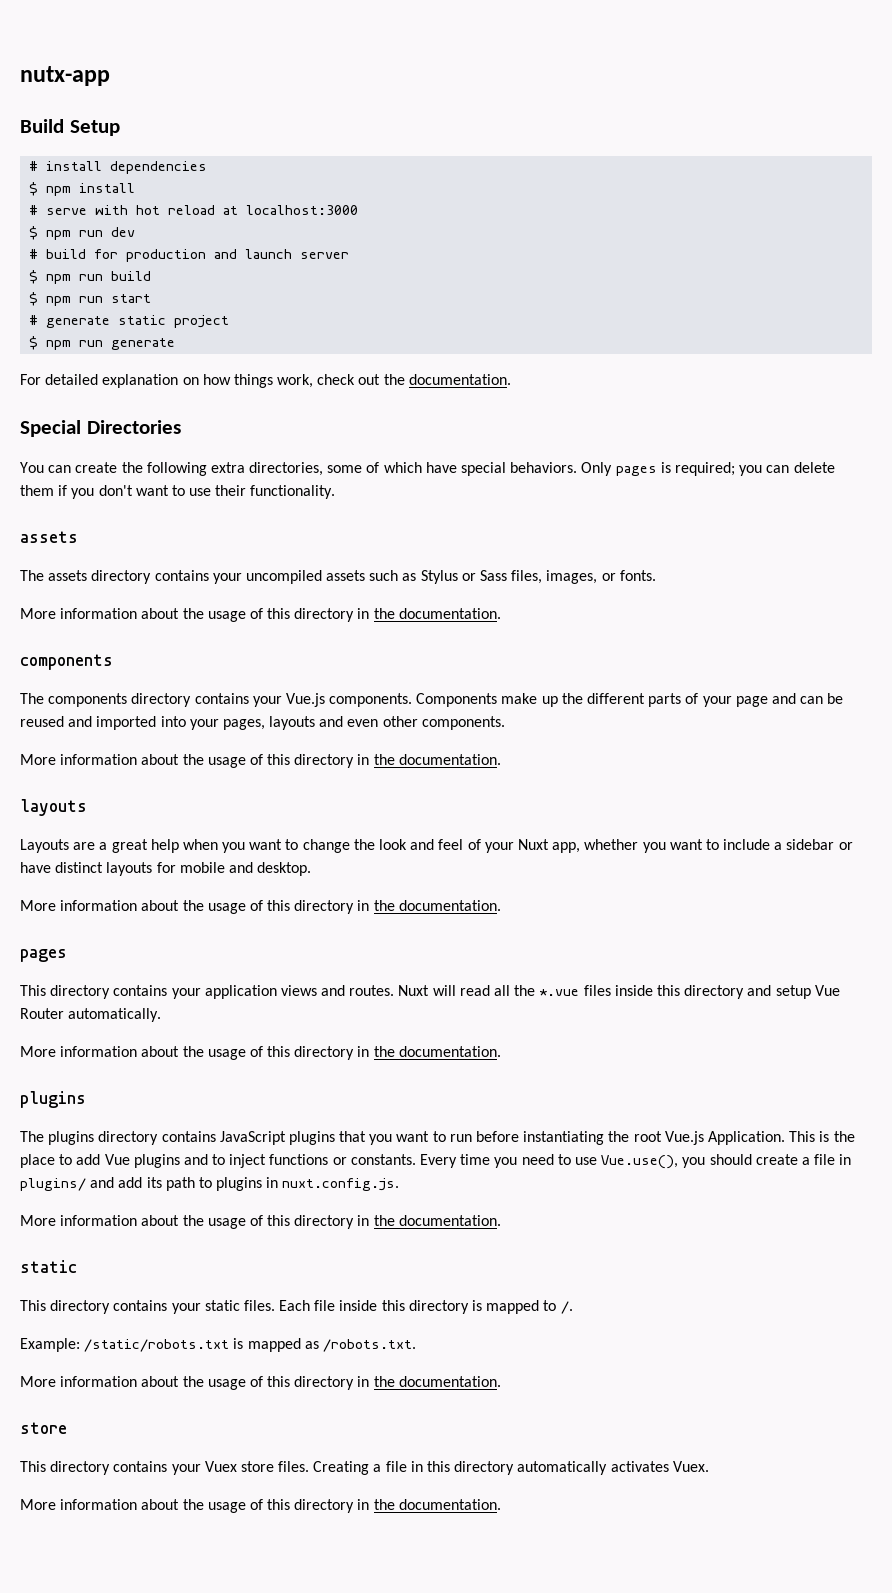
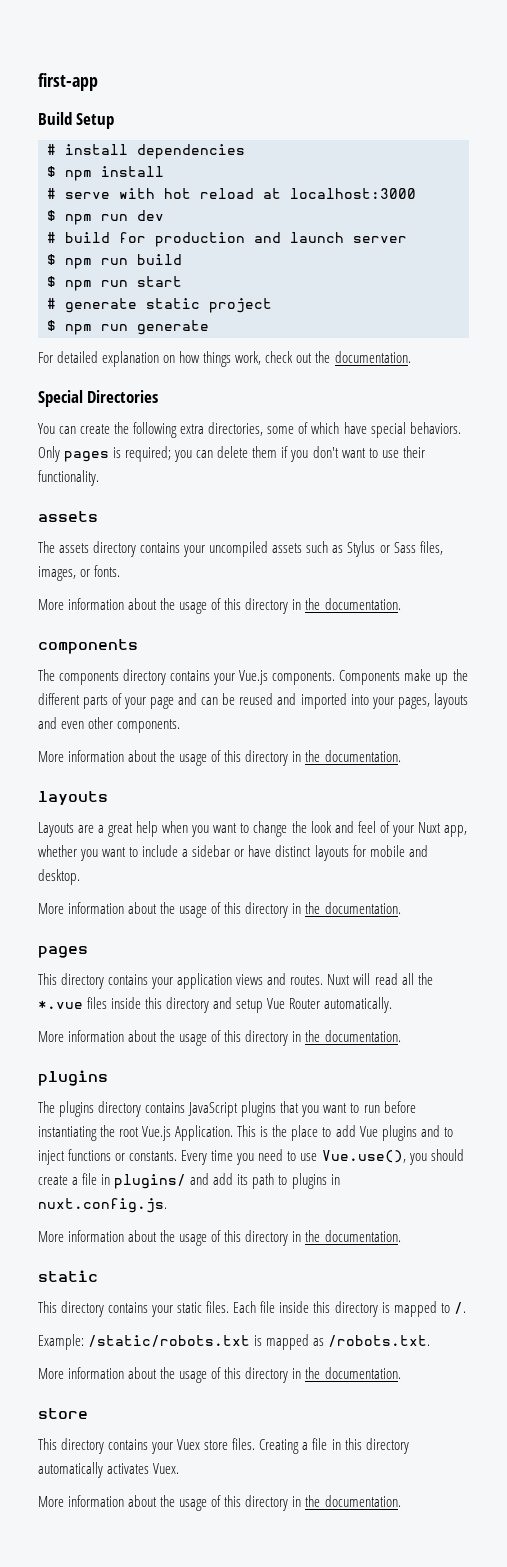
[20,66,110,86] nutx-app -> [38,73,98,91] first-app

